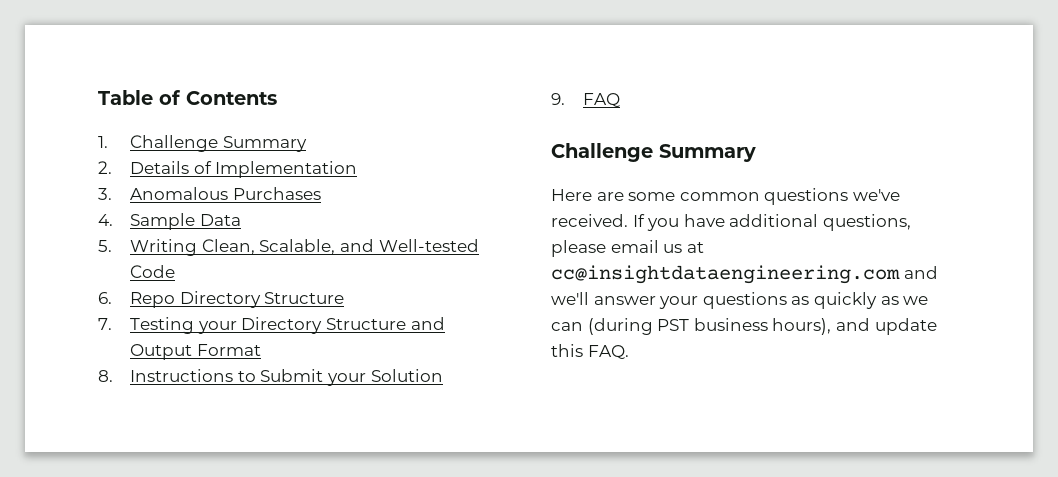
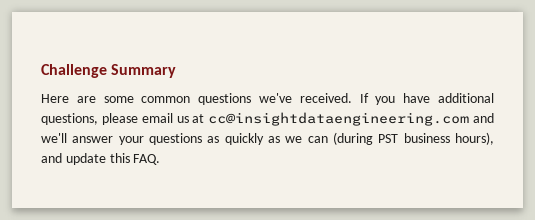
[98,90,277,105] [98,135,307,152] [98,161,358,178] [98,187,321,200] [98,213,241,230] [98,239,479,256] [130,265,176,278] [98,291,345,308] [98,317,445,334] [130,344,261,360] [98,369,443,386] [551,93,621,108] Table of Contents // 1. Challenge Summary // 2. Details of Implementation // 3. Anomalous Purchases // 4. Sample Data // 5. Writing Clean, Scalable, and Well-tested Code // 6. Repo Directory Structure // 7. Testing your Directory Structure and Output Format // 8. Instructions to Submit your Solution // 9. FAQ // -> (41, 71) none

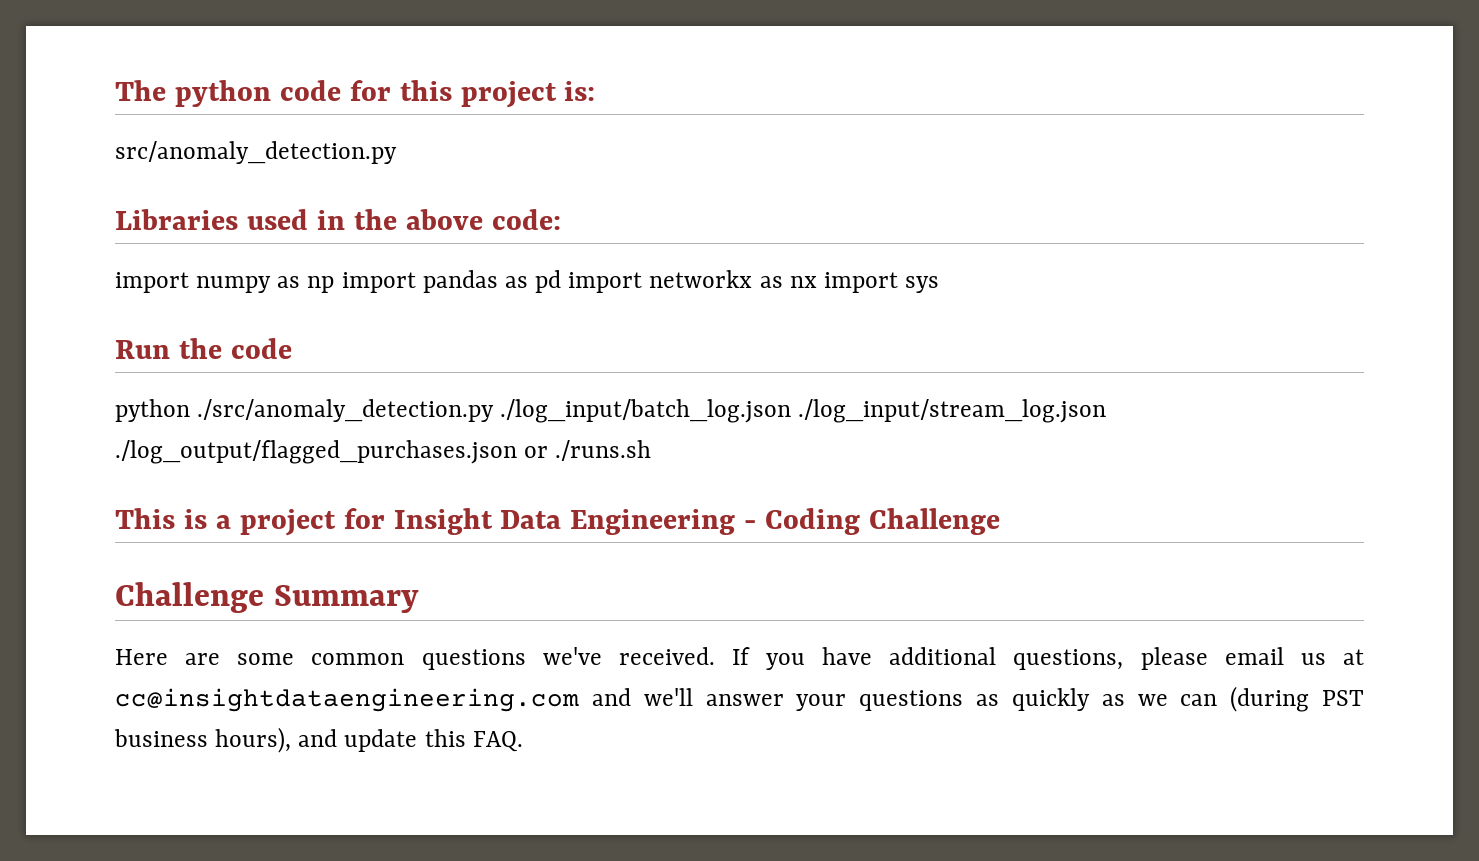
(41, 71) none -> [115,80,596,108] [115,141,397,164] [115,209,561,230] [115,270,940,293] [115,338,292,359] [115,399,1107,423] [115,440,652,464] [115,508,1001,536] The python code for this project is: // src/anomaly_detection.py // Libraries used in the above code: // import numpy as np import pandas as pd import networkx as nx import sys // Run the code // python ./src/anomaly_detection.py ./log_input/batch_log.json ./log_input/stream_log.json ./log_output/flagged_purchases.json or ./runs.sh // This is a project for Insight Data Engineering - Coding Challenge //

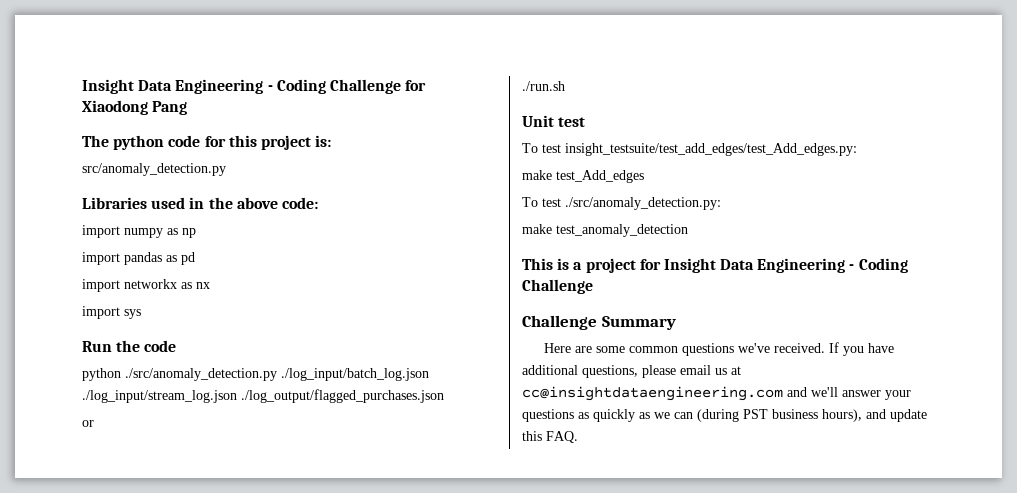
(115, 90) none -> [82,79,427,94] [82,100,188,115] Insight Data Engineering - Coding Challenge for Xiaodong Pang //
(335, 284) none -> (196, 233) //
(562, 281) none -> (195, 258) //
(817, 282) none -> (210, 285) //
(517, 452) none -> (444, 396) //
[555,440,652,461] ./runs.sh -> [522,81,565,91] [522,115,586,127] [522,143,857,156] [522,170,644,183] [522,197,721,210] [522,224,688,237] // ./run.sh // Unit test // To test insight_testsuite/test_add_edges/test_Add_edges.py: // make test_Add_edges // To test ./src/anomaly_detection.py: // make test_anomaly_detection

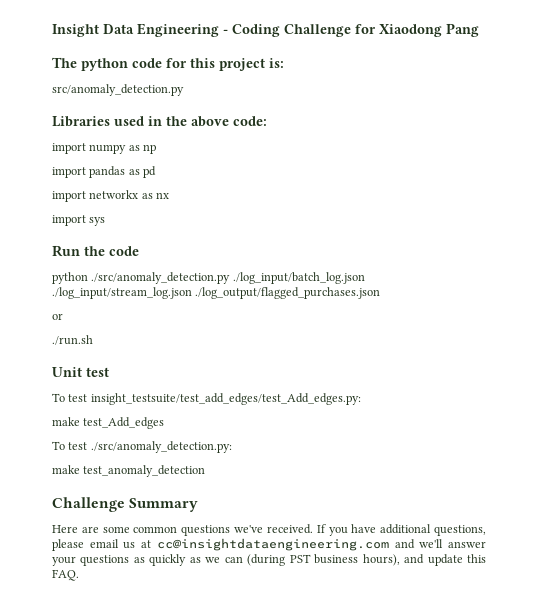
[522,258,908,273] [522,279,593,294] // This is a project for Insight Data Engineering - Coding Challenge -> (206, 471) none

